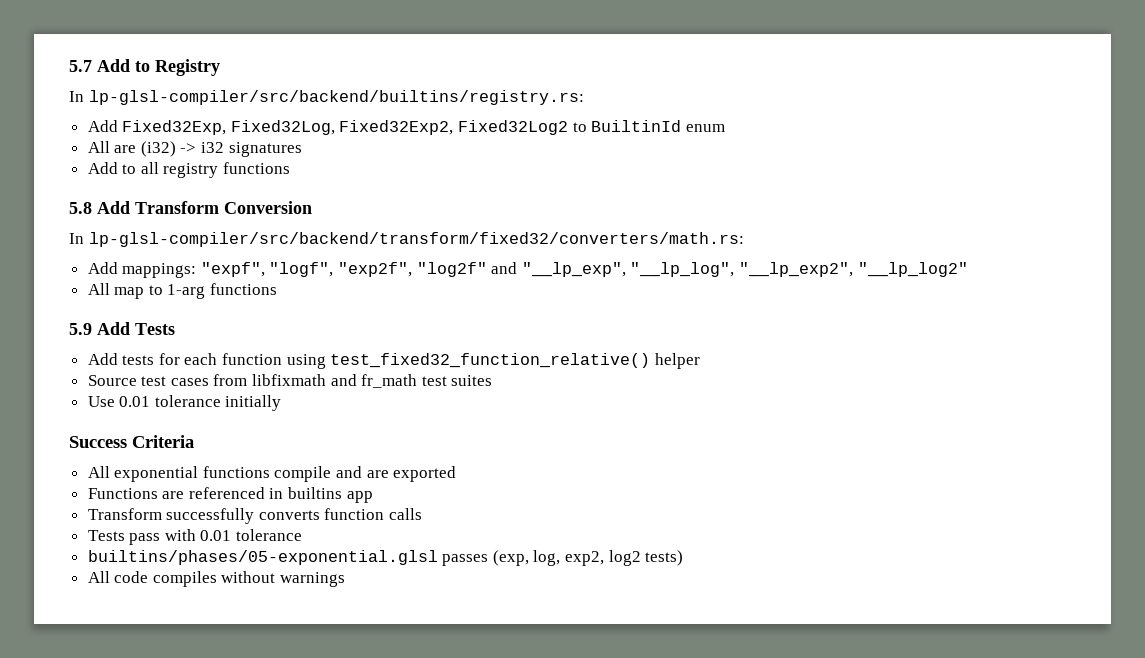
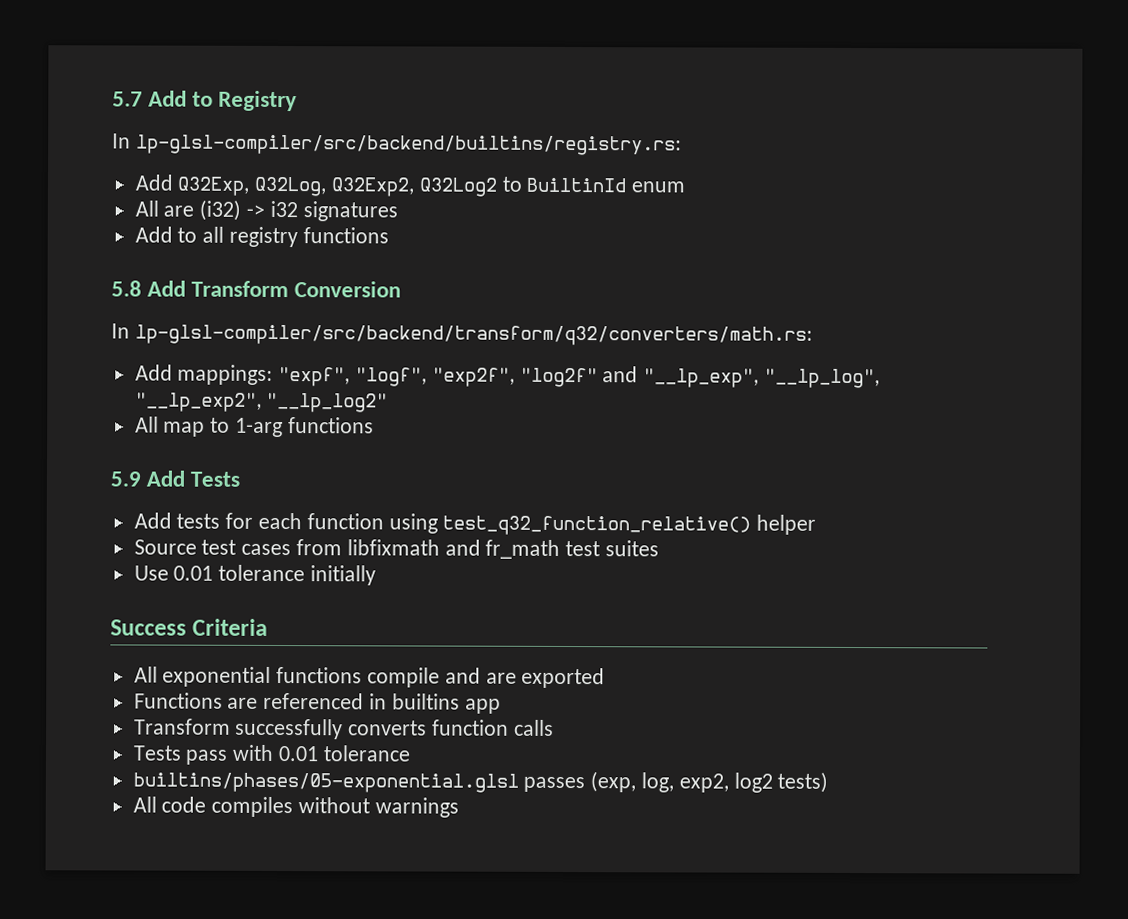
[122,120,569,135] Fixed32Exp, Fixed32Log, Fixed32Exp2, Fixed32Log2 -> [177,176,497,197] Q32Exp, Q32Log, Q32Exp2, Q32Log2
[88,232,744,247] lp-glsl-compiler/src/backend/transform/fixed32/converters/math.rs: -> [134,324,813,346] lp-glsl-compiler/src/backend/transform/q32/converters/math.rs:
[330,353,651,368] test_fixed32_function_relative() -> [442,515,752,536] test_q32_function_relative()

